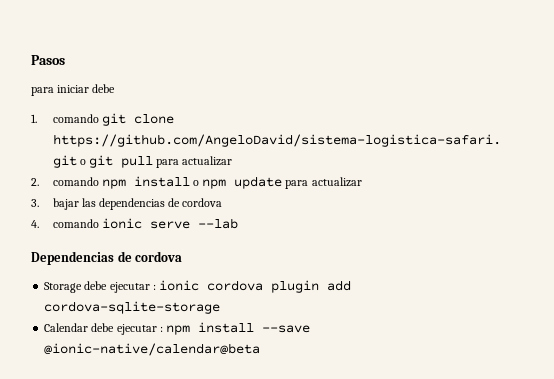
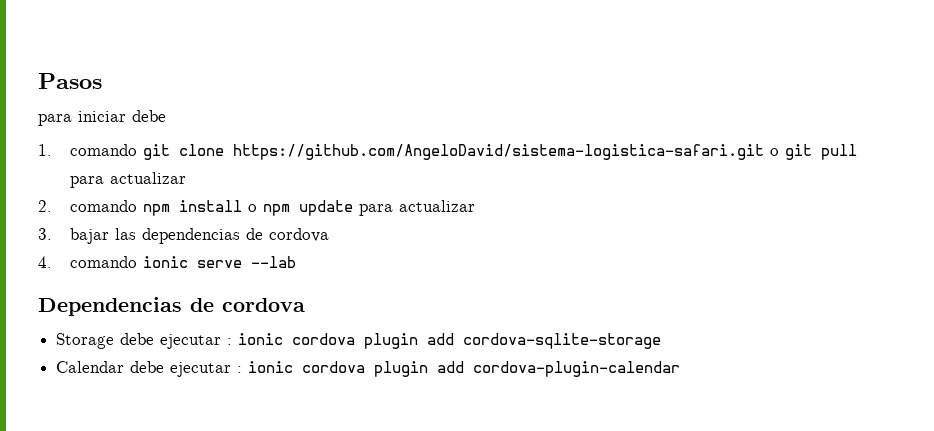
[166,322,311,335] [44,343,261,356] npm install --save @ionic-native/calendar@beta -> [248,361,681,377] ionic cordova plugin add cordova-plugin-calendar

